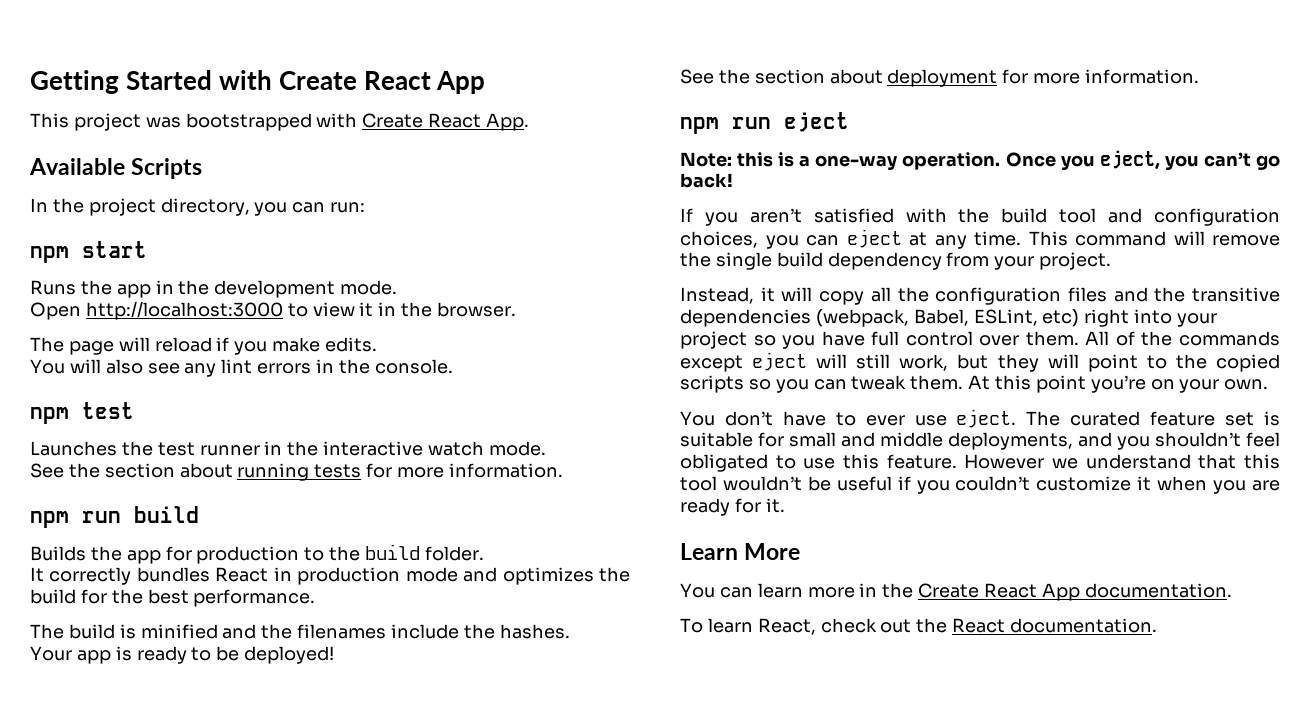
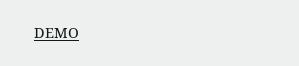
[30,70,486,94] [30,113,530,131] [29,158,203,179] [30,198,366,216] [30,241,147,263] [30,280,398,298] [30,301,517,320] [30,337,378,355] [30,359,453,377] [30,402,134,424] [30,441,546,456] [30,463,563,481] [30,506,199,528] [30,544,484,564] [30,567,631,585] [30,589,316,607] [30,624,570,639] [30,646,335,664] [680,69,1200,87] [680,112,849,134] [680,150,1280,170] [680,173,733,188] [680,208,1280,226] [680,229,1280,249] [680,252,1112,270] [680,287,1280,305] [680,309,1218,327] [680,331,1280,349] [680,352,1280,372] [680,375,1269,393] [680,409,1280,428] [680,432,1280,450] [680,454,1280,472] [680,476,1280,494] [680,498,785,516] [680,543,801,560] [680,583,1232,601] [680,618,1158,635] Getting Started with Create React App // This project was bootstrapped with Create React App. // Available Scripts // In the project directory, you can run: // npm start // Runs the app in the development mode. // Open http://localhost:3000 to view it in the browser. // The page will reload if you make edits. // You will also see any lint errors in the console. // npm test // Launches the test runner in the interactive watch mode. // See the section about running tests for more information. // npm run build // Builds the app for production to the build folder. // It correctly bundles React in production mode and optimizes the build for the best performance. // The build is minified and the filenames include the hashes. // Your app is ready to be deployed! // See the section about deployment for more information. // npm run eject // Note: this is a one-way operation. Once you eject, you can’t go back! // If you aren’t satisfied with the build tool and configuration choices, you can eject at any time. This command will remove the single build dependency from your project. // Instead, it will copy all the configuration files and the transitive dependencies (webpack, Babel, ESLint, etc) right into your project so you have full control over them. All of the commands except eject will still work, but they will point to the copied scripts so you can tweak them. At this point you’re on your own. // You don’t have to ever use eject. The curated feature set is suitable for small and middle deployments, and you shouldn’t feel obligated to use this feature. However we understand that this tool wouldn’t be useful if you couldn’t customize it when you are ready for it. // Learn More // You can learn more in the Create React App documentation. // To learn React, check out the React documentation. -> [34,28,79,38] DEMO

